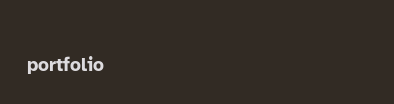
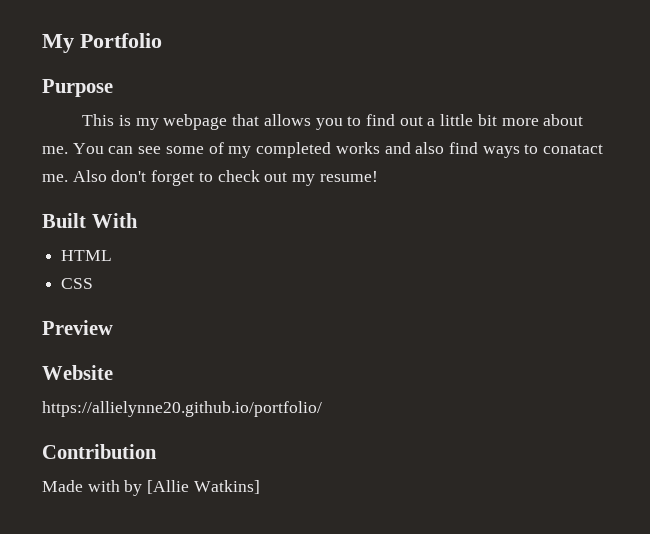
[27,56,104,74] portfolio -> [42,33,162,53] [42,79,113,97] [82,114,584,130] [42,142,604,158] [42,170,378,186] [42,213,138,228] [61,250,113,261] [61,278,94,289] [42,320,113,335] [42,365,113,380] [42,401,322,417] [42,444,157,459] [42,480,260,496] My Portfolio // Purpose // This is my webpage that allows you to find out a little bit more about me. You can see some of my completed works and also find ways to conatact me. Also don't forget to check out my resume! // Built With // HTML // CSS // Preview // Website // https://allielynne20.github.io/portfolio/ // Contribution // Made with by [Allie Watkins]

